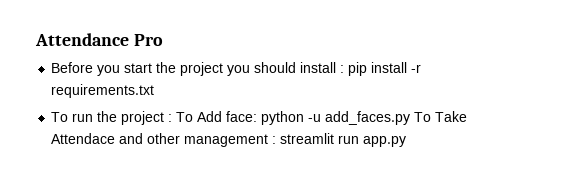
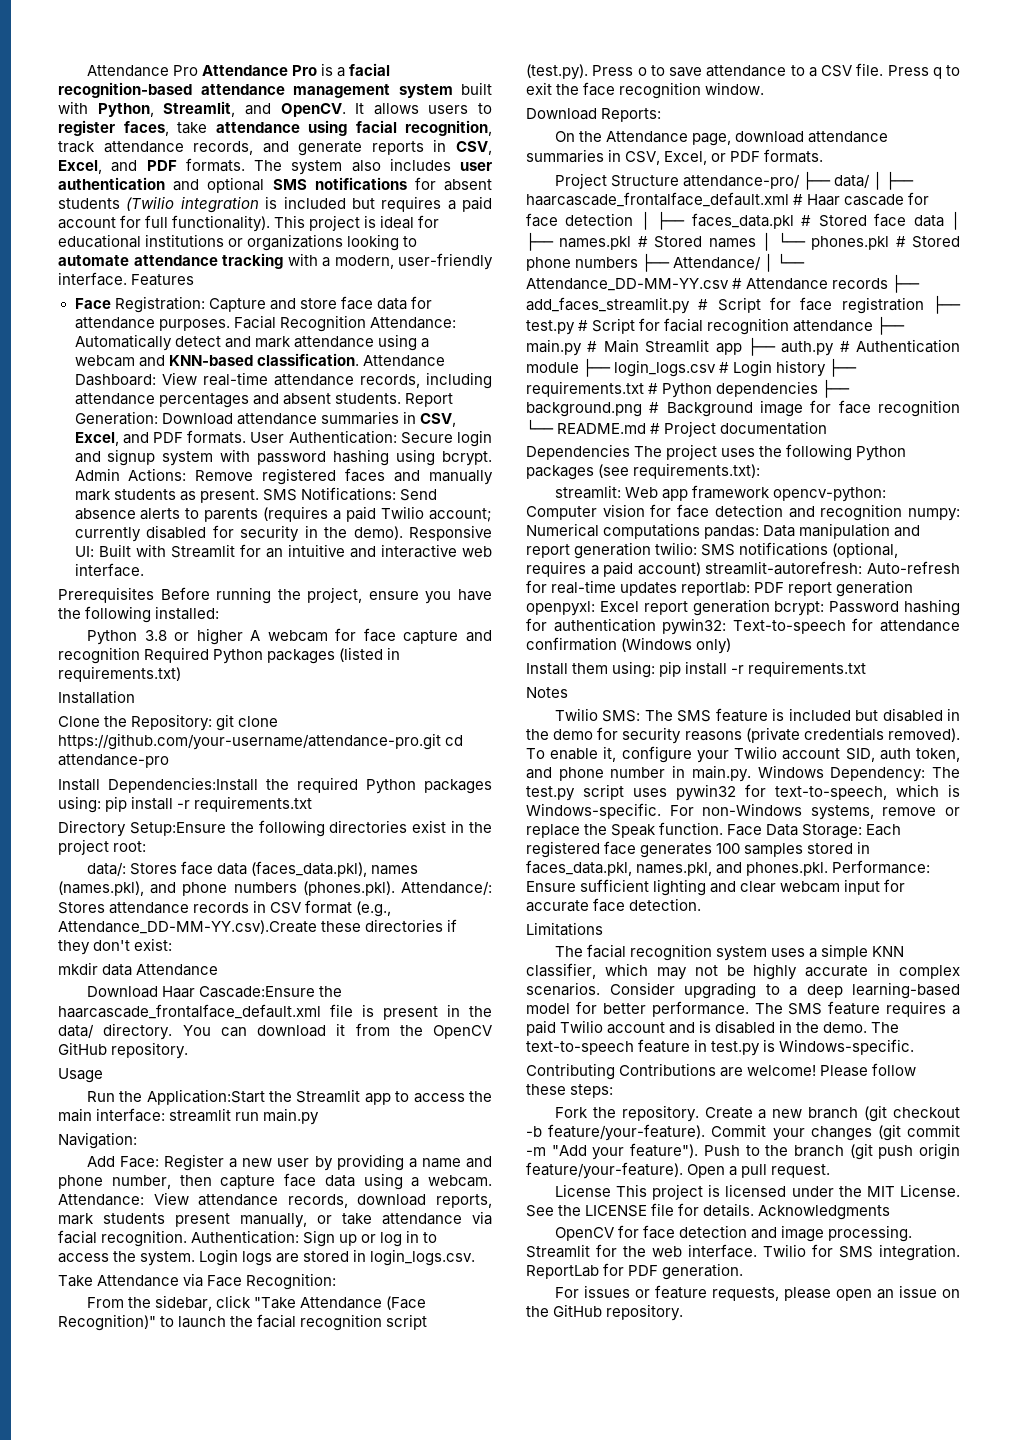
[35,33,163,46] [51,62,422,76] [51,84,155,98] [51,111,468,125] [51,133,407,147] Attendance Pro // Before you start the project you should install : pip install -r requirements.txt // To run the project : To Add face: python -u add_faces.py To Take Attendace and other management : streamlit run app.py -> [86,63,391,77] [58,82,492,98] [58,101,492,117] [58,120,492,136] [58,139,492,156] [58,158,492,175] [58,177,492,193] [58,196,492,213] [58,215,440,232] [58,234,418,251] [58,253,493,270] [58,272,195,286] [74,296,432,313] [74,315,456,332] [74,334,429,351] [74,353,445,367] [74,372,492,389] [74,393,453,408] [74,411,456,427] [74,430,493,447] [74,449,493,466] [74,468,494,485] [74,487,437,503] [74,506,492,522] [74,525,492,542] [74,544,492,558] [74,563,144,577] [58,587,492,604] [58,606,220,623] [86,628,492,645] [58,647,401,664] [58,666,181,682] [58,690,135,704] [58,714,279,731] [58,733,464,750] [58,754,169,768] [58,777,492,794] [58,796,313,813] [58,820,493,837] [58,839,147,855] [86,861,419,877] [58,881,492,896] [58,900,392,917] [58,919,458,934] [58,938,173,955] [58,962,219,976] [86,986,343,998] [58,1004,492,1020] [58,1023,492,1040] [58,1042,189,1059] [58,1068,103,1083] [86,1089,493,1105] [58,1108,320,1125] [58,1132,137,1149] [86,1154,493,1171] [58,1173,492,1190] [58,1192,492,1208] [58,1211,492,1228] [58,1230,438,1247] [58,1249,476,1266] [58,1273,337,1290] [86,1295,427,1311] [58,1314,428,1331] [526,63,960,80] [526,82,765,99] [526,108,662,122] [554,131,889,146] [526,149,824,165] [554,171,915,190] [526,192,930,207] [526,211,961,230] [526,232,961,251] [526,253,806,272] [526,274,921,293] [526,295,961,314] [526,316,906,335] [526,337,960,356] [526,358,858,377] [526,379,851,398] [526,400,960,417] [526,419,828,437] [526,444,907,461] [526,463,761,480] [554,485,887,502] [526,504,960,521] [526,523,921,539] [526,542,899,559] [526,561,960,577] [526,580,914,597] [526,599,960,616] [526,618,960,635] [526,637,732,654] [526,661,867,678] [526,687,568,698] [554,708,961,722] [526,727,960,744] [526,746,960,763] [526,765,960,782] [526,784,960,801] [526,803,960,820] [526,822,902,839] [526,841,871,858] [526,860,931,876] [526,879,906,896] [526,898,702,912] [526,922,603,936] [554,944,905,961] [526,963,960,980] [526,982,960,999] [526,1001,960,1017] [526,1020,900,1036] [526,1039,915,1056] [526,1063,917,1080] [526,1084,614,1098] [554,1105,960,1122] [526,1124,960,1141] [526,1143,960,1160] [526,1162,831,1179] [554,1184,961,1200] [526,1203,891,1220] [554,1225,913,1242] [526,1244,960,1261] [526,1263,744,1280] [554,1285,960,1301] [526,1304,684,1321] Attendance Pro Attendance Pro is a facial recognition-based attendance management system built with Python, Streamlit, and OpenCV. It allows users to register faces, take attendance using facial recognition, track attendance records, and generate reports in CSV, Excel, and PDF formats. The system also includes user authentication and optional SMS notifications for absent students (Twilio integration is included but requires a paid account for full functionality). This project is ideal for educational institutions or organizations looking to automate attendance tracking with a modern, user-friendly interface. Features // Face Registration: Capture and store face data for attendance purposes. Facial Recognition Attendance: Automatically detect and mark attendance using a webcam and KNN-based classification. Attendance Dashboard: View real-time attendance records, including attendance percentages and absent students. Report Generation: Download attendance summaries in CSV, Excel, and PDF formats. User Authentication: Secure login and signup system with password hashing using bcrypt. Admin Actions: Remove registered faces and manually mark students as present. SMS Notifications: Send absence alerts to parents (requires a paid Twilio account; currently disabled for security in the demo). Responsive UI: Built with Streamlit for an intuitive and interactive web interface. // Prerequisites Before running the project, ensure you have the following installed: // Python 3.8 or higher A webcam for face capture and recognition Required Python packages (listed in requirements.txt) // Installation // Clone the Repository: git clone https://github.com/your-username/attendance-pro.git cd attendance-pro // Install Dependencies:Install the required Python packages using: pip install -r requirements.txt // Directory Setup:Ensure the following directories exist in the project root: // data/: Stores face data (faces_data.pkl), names (names.pkl), and phone numbers (phones.pkl). Attendance/: Stores attendance records in CSV format (e.g., Attendance_DD-MM-YY.csv).Create these directories if they don't exist: // mkdir data Attendance // Download Haar Cascade:Ensure the haarcascade_frontalface_default.xml file is present in the data/ directory. You can download it from the OpenCV GitHub repository. // Usage // Run the Application:Start the Streamlit app to access the main interface: streamlit run main.py // Navigation: // Add Face: Register a new user by providing a name and phone number, then capture face data using a webcam. Attendance: View attendance records, download reports, mark students present manually, or take attendance via facial recognition. Authentication: Sign up or log in to access the system. Login logs are stored in login_logs.csv. // Take Attendance via Face Recognition: // From the sidebar, click "Take Attendance (Face Recognition)" to launch the facial recognition script (test.py). Press o to save attendance to a CSV file. Press q to exit the face recognition window. // Download Reports: // On the Attendance page, download attendance summaries in CSV, Excel, or PDF formats. // Project Structure attendance-pro/ ├── data/ │ ├── haarcascade_frontalface_default.xml # Haar cascade for face detection │ ├── faces_data.pkl # Stored face data │ ├── names.pkl # Stored names │ └── phones.pkl # Stored phone numbers ├── Attendance/ │ └── Attendance_DD-MM-YY.csv # Attendance records ├── add_faces_streamlit.py # Script for face registration ├── test.py # Script for facial recognition attendance ├── main.py # Main Streamlit app ├── auth.py # Authentication module ├── login_logs.csv # Login history ├── requirements.txt # Python dependencies ├── background.png # Background image for face recognition └── README.md # Project documentation // Dependencies The project uses the following Python packages (see requirements.txt): // streamlit: Web app framework opencv-python: Computer vision for face detection and recognition numpy: Numerical computations pandas: Data manipulation and report generation twilio: SMS notifications (optional, requires a paid account) streamlit-autorefresh: Auto-refresh for real-time updates reportlab: PDF report generation openpyxl: Excel report generation bcrypt: Password hashing for authentication pywin32: Text-to-speech for attendance confirmation (Windows only) // Install them using: pip install -r requirements.txt // Notes // Twilio SMS: The SMS feature is included but disabled in the demo for security reasons (private credentials removed). To enable it, configure your Twilio account SID, auth token, and phone number in main.py. Windows Dependency: The test.py script uses pywin32 for text-to-speech, which is Windows-specific. For non-Windows systems, remove or replace the Speak function. Face Data Storage: Each registered face generates 100 samples stored in faces_data.pkl, names.pkl, and phones.pkl. Performance: Ensure sufficient lighting and clear webcam input for accurate face detection. // Limitations // The facial recognition system uses a simple KNN classifier, which may not be highly accurate in complex scenarios. Consider upgrading to a deep learning-based model for better performance. The SMS feature requires a paid Twilio account and is disabled in the demo. The text-to-speech feature in test.py is Windows-specific. // Contributing Contributions are welcome! Please follow these steps: // Fork the repository. Create a new branch (git checkout -b feature/your-feature). Commit your changes (git commit -m "Add your feature"). Push to the branch (git push origin feature/your-feature). Open a pull request. // License This project is licensed under the MIT License. See the LICENSE file for details. Acknowledgments // OpenCV for face detection and image processing. Streamlit for the web interface. Twilio for SMS integration. ReportLab for PDF generation. // For issues or feature requests, please open an issue on the GitHub repository.

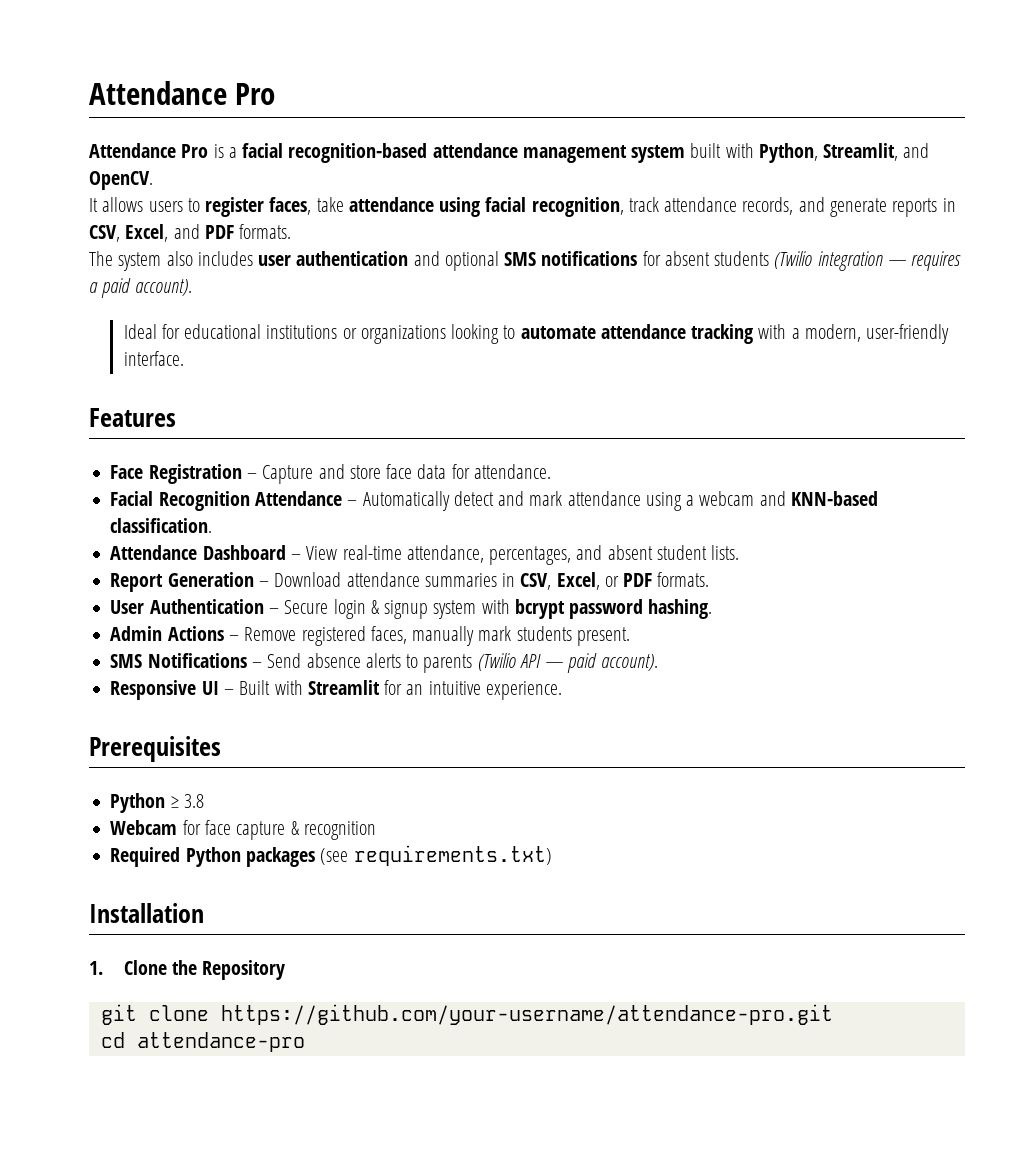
[86,65,199,77] Attendance Pro -> [89,81,276,105] Attendance Pro //
(346, 110) none -> (153, 180) //
(245, 165) none -> (292, 231) //
[265,196,492,212] [58,215,415,232] is included but requires a paid account for full functionality). This project is ideal -> [887,251,962,271] [89,278,192,298] [123,324,157,339] — requires a paid account). // Ideal
(127, 279) none -> (184, 358) //
[114,296,205,313] Registration: -> [148,464,257,484] Registration –
[74,315,456,332] attendance purposes. Facial Recognition Attendance: -> [473,464,551,479] [110,491,358,511] attendance. // Facial Recognition Attendance –
[362,355,445,367] [74,372,492,389] [74,393,453,408] [74,411,158,425] Attendance Dashboard: View real-time attendance records, including attendance percentages and absent students. Report Generation: -> [110,545,740,565] [110,572,269,592] // Attendance Dashboard – View real-time attendance, percentages, and absent student lists. // Report Generation –
[122,430,493,447] [74,449,493,466] [74,468,494,485] [74,487,437,503] [74,506,492,522] [74,525,492,542] [74,544,492,558] [74,563,144,577] [58,587,492,604] [58,606,220,623] [86,628,492,645] [58,647,401,664] [58,666,181,682] [58,690,135,704] [58,714,279,731] [58,733,464,750] [58,754,169,768] [58,777,492,794] [58,796,313,813] [58,820,493,837] [58,839,147,855] [86,861,419,877] [58,881,492,896] [58,900,392,917] [58,919,458,934] [58,938,173,955] [58,962,219,976] [86,986,343,998] [58,1004,492,1020] [58,1023,492,1040] [58,1042,189,1059] [58,1068,103,1083] [86,1089,493,1105] [58,1108,320,1125] [58,1132,137,1149] [86,1154,493,1171] [58,1173,492,1190] [58,1192,492,1208] [58,1211,492,1228] [58,1230,438,1247] [58,1249,476,1266] [58,1273,337,1290] [86,1295,427,1311] [58,1314,428,1331] [526,63,960,80] [526,82,765,99] [526,108,662,122] [554,131,889,146] [526,149,824,165] [554,171,915,190] [526,192,930,207] [526,211,961,230] [526,232,961,251] [526,253,806,272] [526,274,921,293] [526,295,961,314] [526,316,906,335] [526,337,960,356] [526,358,858,377] [526,379,851,398] [526,400,960,417] [526,419,828,437] [526,444,907,461] [526,463,761,480] [554,485,887,502] [526,504,960,521] [526,523,921,539] [526,542,899,559] [526,561,960,577] [526,580,914,597] [526,599,960,616] [526,618,960,635] [526,637,732,654] [526,661,867,678] [526,687,568,698] [554,708,961,722] [526,727,960,744] [526,746,960,763] [526,765,960,782] [526,784,960,801] [526,803,960,820] [526,822,902,839] [526,841,871,858] [526,860,931,876] [526,879,906,896] [526,898,702,912] [526,922,603,936] [554,944,905,961] [526,963,960,980] [526,982,960,999] [526,1001,960,1017] [526,1020,900,1036] [526,1039,915,1056] [526,1063,917,1080] [526,1084,614,1098] [554,1105,960,1122] [526,1124,960,1141] [526,1143,960,1160] [526,1162,831,1179] [554,1184,961,1200] [526,1203,891,1220] [554,1225,913,1242] [526,1244,960,1261] [526,1263,744,1280] [554,1285,960,1301] [526,1304,684,1321] and PDF formats. User Authentication: Secure login and signup system with password hashing using bcrypt. Admin Actions: Remove registered faces and manually mark students as present. SMS Notifications: Send absence alerts to parents (requires a paid Twilio account; currently disabled for security in the demo). Responsive UI: Built with Streamlit for an intuitive and interactive web interface. // Prerequisites Before running the project, ensure you have the following installed: // Python 3.8 or higher A webcam for face capture and recognition Required Python packages (listed in requirements.txt) // Installation // Clone the Repository: git clone https://github.com/your-username/attendance-pro.git cd attendance-pro // Install Dependencies:Install the required Python packages using: pip install -r requirements.txt // Directory Setup:Ensure the following directories exist in the project root: // data/: Stores face data (faces_data.pkl), names (names.pkl), and phone numbers (phones.pkl). Attendance/: Stores attendance records in CSV format (e.g., Attendance_DD-MM-YY.csv).Create these directories if they don't exist: // mkdir data Attendance // Download Haar Cascade:Ensure the haarcascade_frontalface_default.xml file is present in the data/ directory. You can download it from the OpenCV GitHub repository. // Usage // Run the Application:Start the Streamlit app to access the main interface: streamlit run main.py // Navigation: // Add Face: Register a new user by providing a name and phone number, then capture face data using a webcam. Attendance: View attendance records, download reports, mark students present manually, or take attendance via facial recognition. Authentication: Sign up or log in to access the system. Login logs are stored in login_logs.csv. // Take Attendance via Face Recognition: // From the sidebar, click "Take Attendance (Face Recognition)" to launch the facial recognition script (test.py). Press o to save attendance to a CSV file. Press q to exit the face recognition window. // Download Reports: // On the Attendance page, download attendance summaries in CSV, Excel, or PDF formats. // Project Structure attendance-pro/ ├── data/ │ ├── haarcascade_frontalface_default.xml # Haar cascade for face detection │ ├── faces_data.pkl # Stored face data │ ├── names.pkl # Stored names │ └── phones.pkl # Stored phone numbers ├── Attendance/ │ └── Attendance_DD-MM-YY.csv # Attendance records ├── add_faces_streamlit.py # Script for face registration ├── test.py # Script for facial recognition attendance ├── main.py # Main Streamlit app ├── auth.py # Authentication module ├── login_logs.csv # Login history ├── requirements.txt # Python dependencies ├── background.png # Background image for face recognition └── README.md # Project documentation // Dependencies The project uses the following Python packages (see requirements.txt): // streamlit: Web app framework opencv-python: Computer vision for face detection and recognition numpy: Numerical computations pandas: Data manipulation and report generation twilio: SMS notifications (optional, requires a paid account) streamlit-autorefresh: Auto-refresh for real-time updates reportlab: PDF report generation openpyxl: Excel report generation bcrypt: Password hashing for authentication pywin32: Text-to-speech for attendance confirmation (Windows only) // Install them using: pip install -r requirements.txt // Notes // Twilio SMS: The SMS feature is included but disabled in the demo for security reasons (private credentials removed). To enable it, configure your Twilio account SID, auth token, and phone number in main.py. Windows Dependency: The test.py script uses pywin32 for text-to-speech, which is Windows-specific. For non-Windows systems, remove or replace the Speak function. Face Data Storage: Each registered face generates 100 samples stored in faces_data.pkl, names.pkl, and phones.pkl. Performance: Ensure sufficient lighting and clear webcam input for accurate face detection. // Limitations // The facial recognition system uses a simple KNN classifier, which may not be highly accurate in complex scenarios. Consider upgrading to a deep learning-based model for better performance. The SMS feature requires a paid Twilio account and is disabled in the demo. The text-to-speech feature in test.py is Windows-specific. // Contributing Contributions are welcome! Please follow these steps: // Fork the repository. Create a new branch (git checkout -b feature/your-feature). Commit your changes (git commit -m "Add your feature"). Push to the branch (git push origin feature/your-feature). Open a pull request. // License This project is licensed under the MIT License. See the LICENSE file for details. Acknowledgments // OpenCV for face detection and image processing. Streamlit for the web interface. Twilio for SMS integration. ReportLab for PDF generation. // For issues or feature requests, please open an issue on the GitHub repository. -> [604,572,710,587] [110,599,713,619] [110,626,630,646] [110,653,658,673] [110,680,562,700] [89,736,221,762] [110,793,204,813] [110,820,376,840] [110,845,552,867] [89,903,204,923] [89,960,286,980] [100,1004,833,1025] [100,1032,305,1052] or PDF formats. // User Authentication – Secure login & signup system with bcrypt password hashing. // Admin Actions – Remove registered faces, manually mark students present. // SMS Notifications – Send absence alerts to parents (Twilio API — paid account). // Responsive UI – Built with Streamlit for an intuitive experience. // Prerequisites // Python ≥ 3.8 // Webcam for face capture & recognition // Required Python packages (see requirements.txt) // Installation // 1. Clone the Repository // git clone https://github.com/your-username/attendance-pro.git // cd attendance-pro

